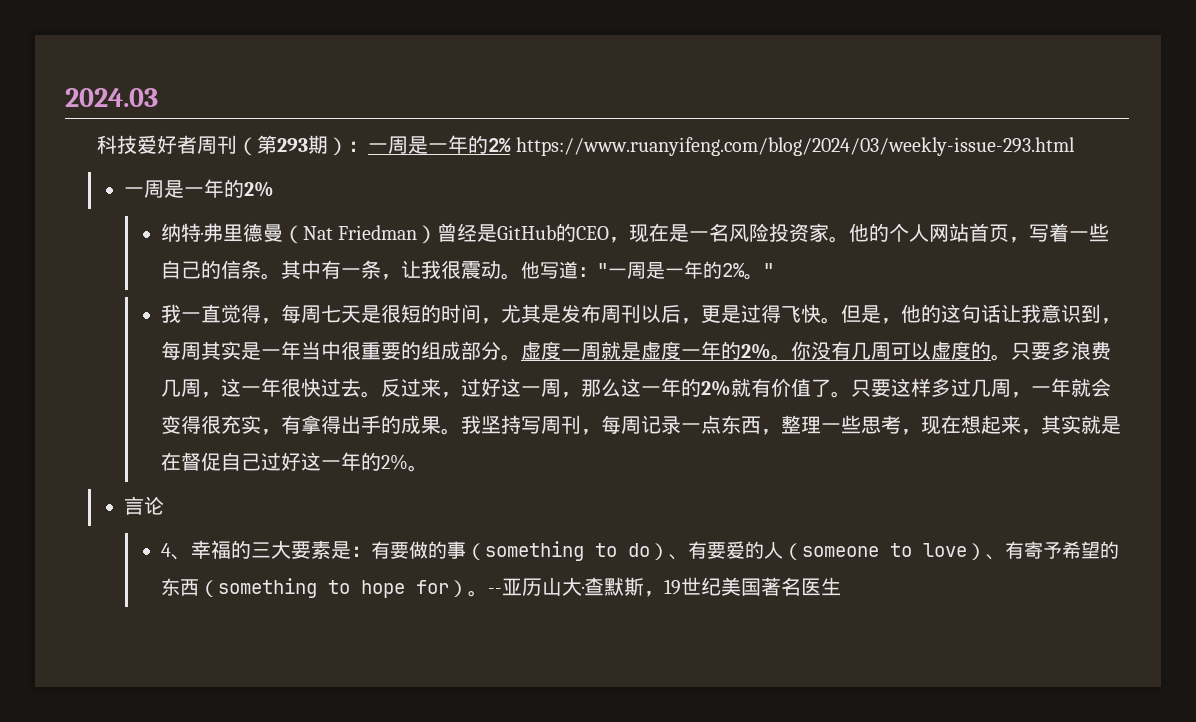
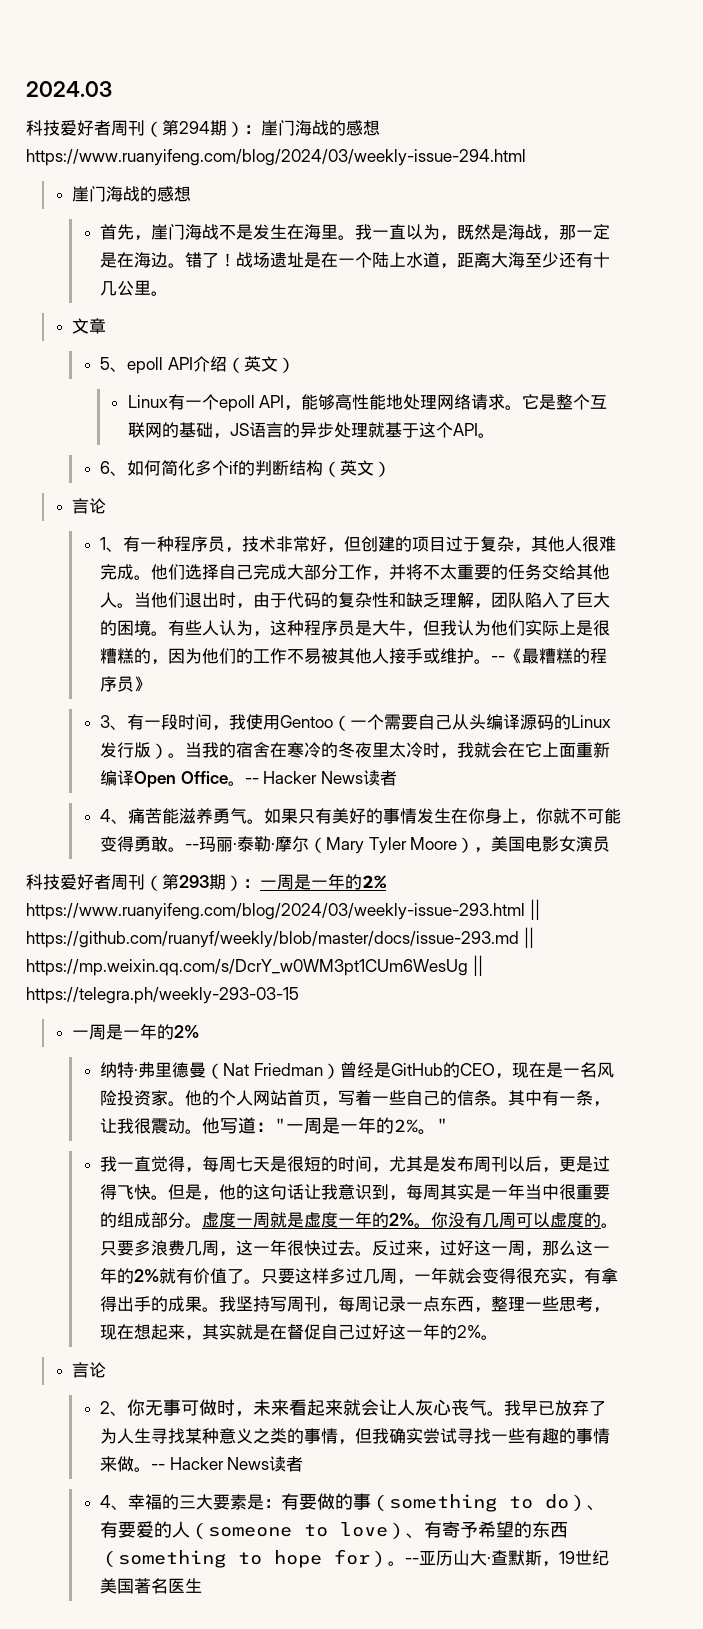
(158, 97) none -> [26,120,380,137] [26,149,526,166] [72,186,192,202] [100,224,611,241] [100,252,611,269] [100,280,169,296] [72,318,107,334] [100,356,295,374] [127,394,608,412] [127,422,495,439] [100,460,392,477] [72,498,107,514] [100,536,617,553] [100,564,611,581] [100,592,611,609] [100,620,611,637] [100,648,608,665] [100,676,152,692] [100,714,612,731] [100,742,611,759] [100,770,397,788] [100,808,622,825] [100,836,611,854] // 科技爱好者周刊（第294期）：崖门海战的感想https://www.ruanyifeng.com/blog/2024/03/weekly-issue-294.html // 崖门海战的感想 // 首先，崖门海战不是发生在海里。我一直以为，既然是海战，那一定是在海边。错了！战场遗址是在一个陆上水道，距离大海至少还有十几公里。 // 文章 // 5、epoll API介绍（英文） // Linux有一个epoll API，能够高性能地处理网络请求。它是整个互联网的基础，JS语言的异步处理就基于这个API。 // 6、如何简化多个if的判断结构（英文） // 言论 // 1、有一种程序员，技术非常好，但创建的项目过于复杂，其他人很难完成。他们选择自己完成大部分工作，并将不太重要的任务交给其他人。当他们退出时，由于代码的复杂性和缺乏理解，团队陷入了巨大的困境。有些人认为，这种程序员是大牛，但我认为他们实际上是很糟糕的，因为他们的工作不易被其他人接手或维护。--《最糟糕的程序员》 // 3、有一段时间，我使用Gentoo（一个需要自己从头编译源码的Linux发行版）。当我的宿舍在寒冷的冬夜里太冷时，我就会在它上面重新编译Open Office。-- Hacker News读者 // 4、痛苦能滋养勇气。如果只有美好的事情发生在你身上，你就不可能变得勇敢。--玛丽·泰勒·摩尔（Mary Tyler Moore），美国电影女演员
(1075, 146) none -> [529,899,540,920] [26,927,534,948] [26,955,483,976] [26,987,299,1004] || https://github.com/ruanyf/weekly/blob/master/docs/issue-293.md || https://mp.weixin.qq.com/s/DcrY_w0WM3pt1CUm6WesUg || https://telegra.ph/weekly-293-03-15
(164, 505) none -> [100,1399,607,1417] [100,1428,611,1445] [100,1456,304,1472] // 2、你无事可做时，未来看起来就会让人灰心丧气。我早已放弃了为人生寻找某种意义之类的事情，但我确实尝试寻找一些有趣的事情来做。-- Hacker News读者

